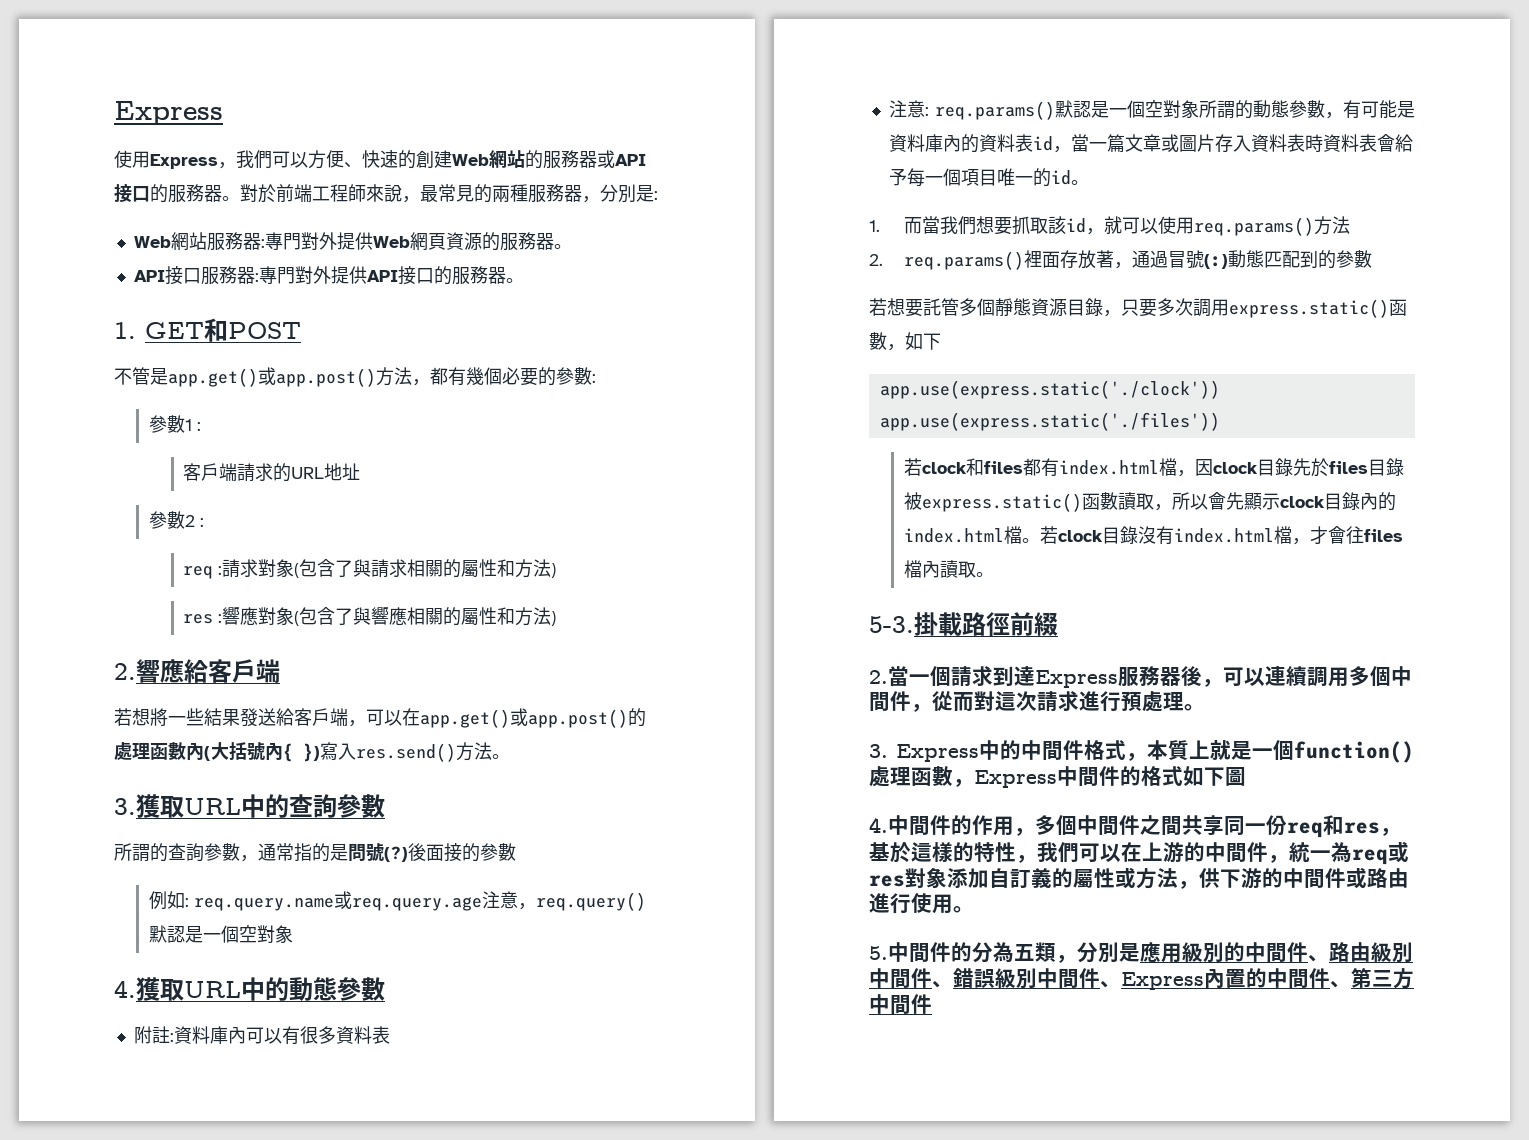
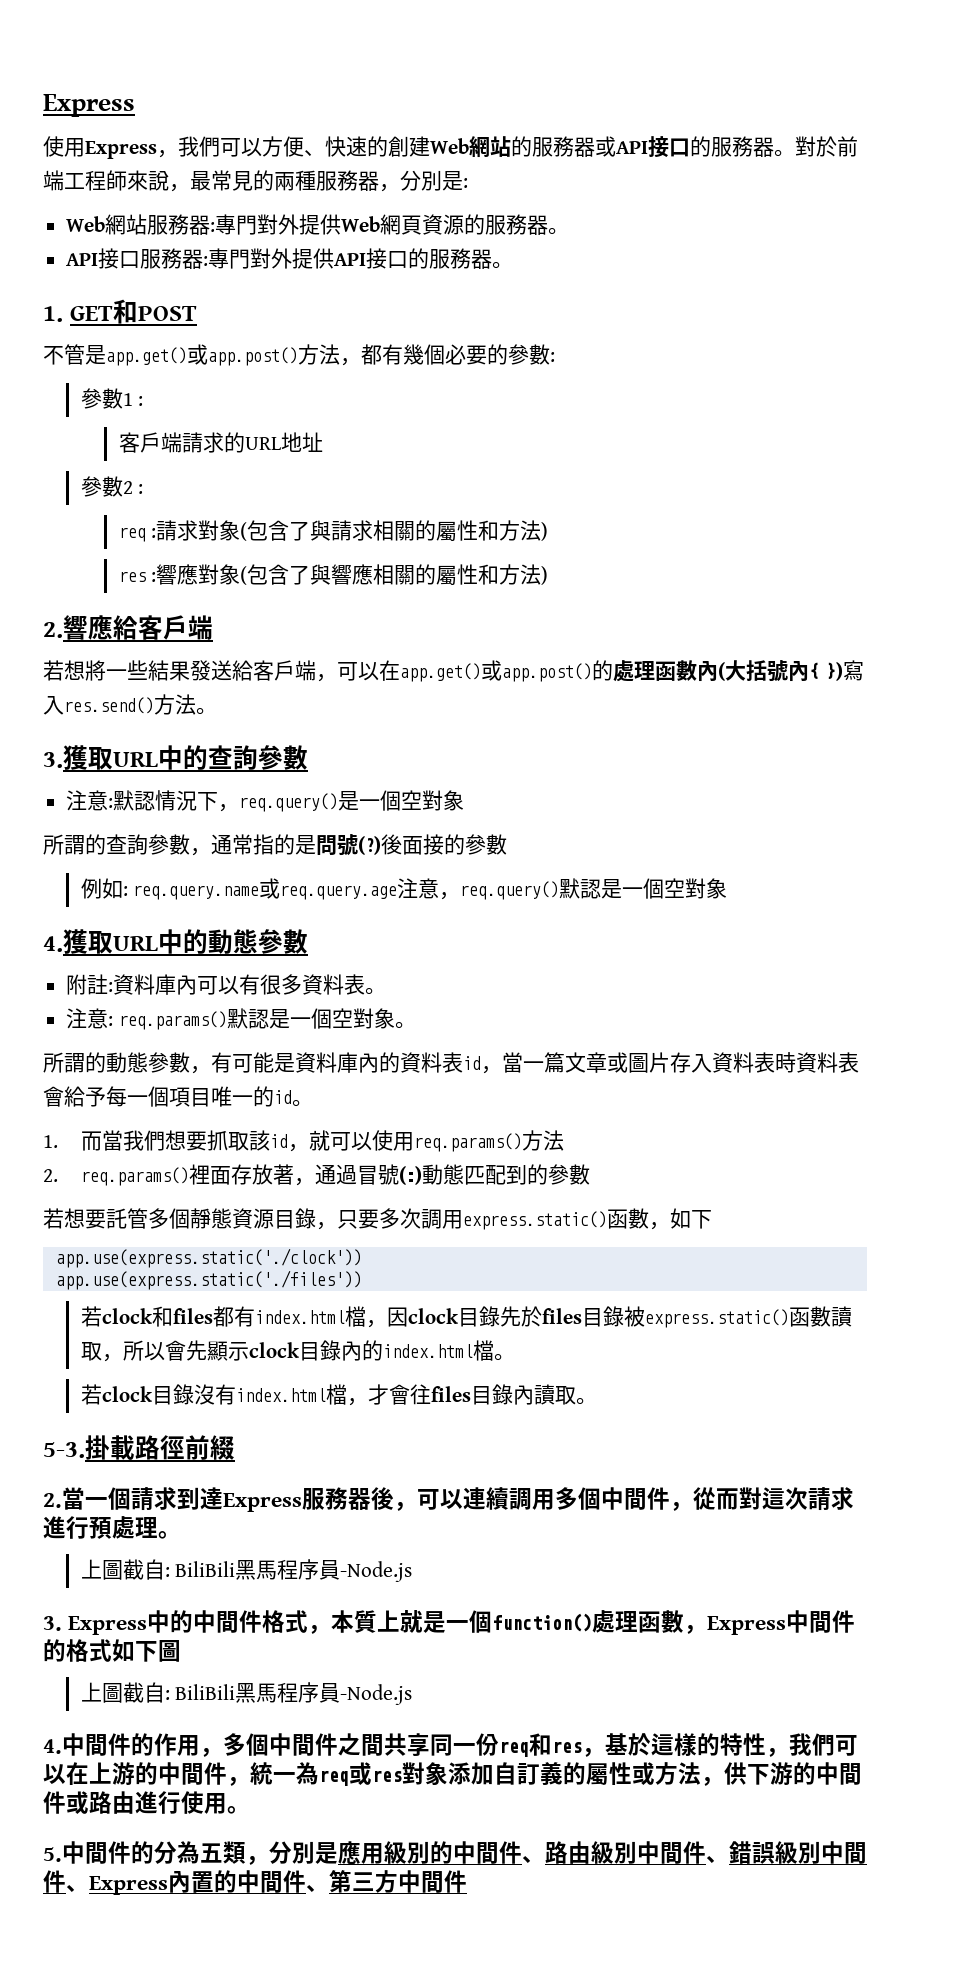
(385, 806) none -> [66,790,465,812] // 注意:默認情況下，req.query()是一個空對象
(390, 1035) none -> [365,987,387,995] 。
(1199, 109) none -> [394,1021,416,1029] 。 //
(1040, 540) none -> (515, 1357) //
[903,560,922,578] 檔 -> [470,1384,513,1405] 目錄
(1205, 707) none -> [80,1559,413,1582] // 上圖截自: BiliBili黑馬程序員-Node.js
(1246, 776) none -> [80,1682,413,1705] // 上圖截自: BiliBili黑馬程序員-Node.js

